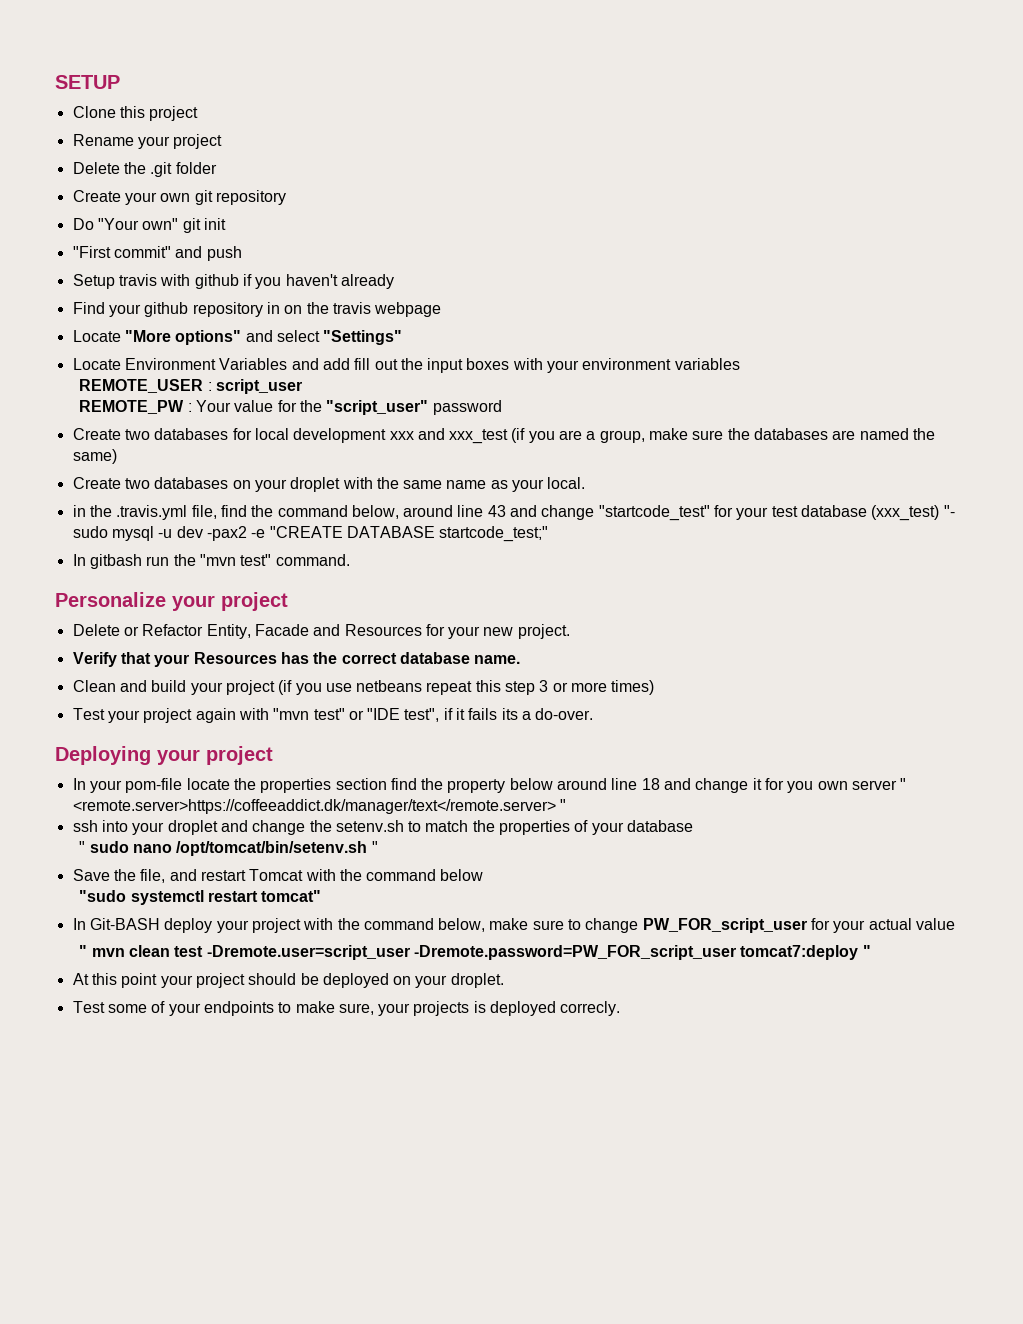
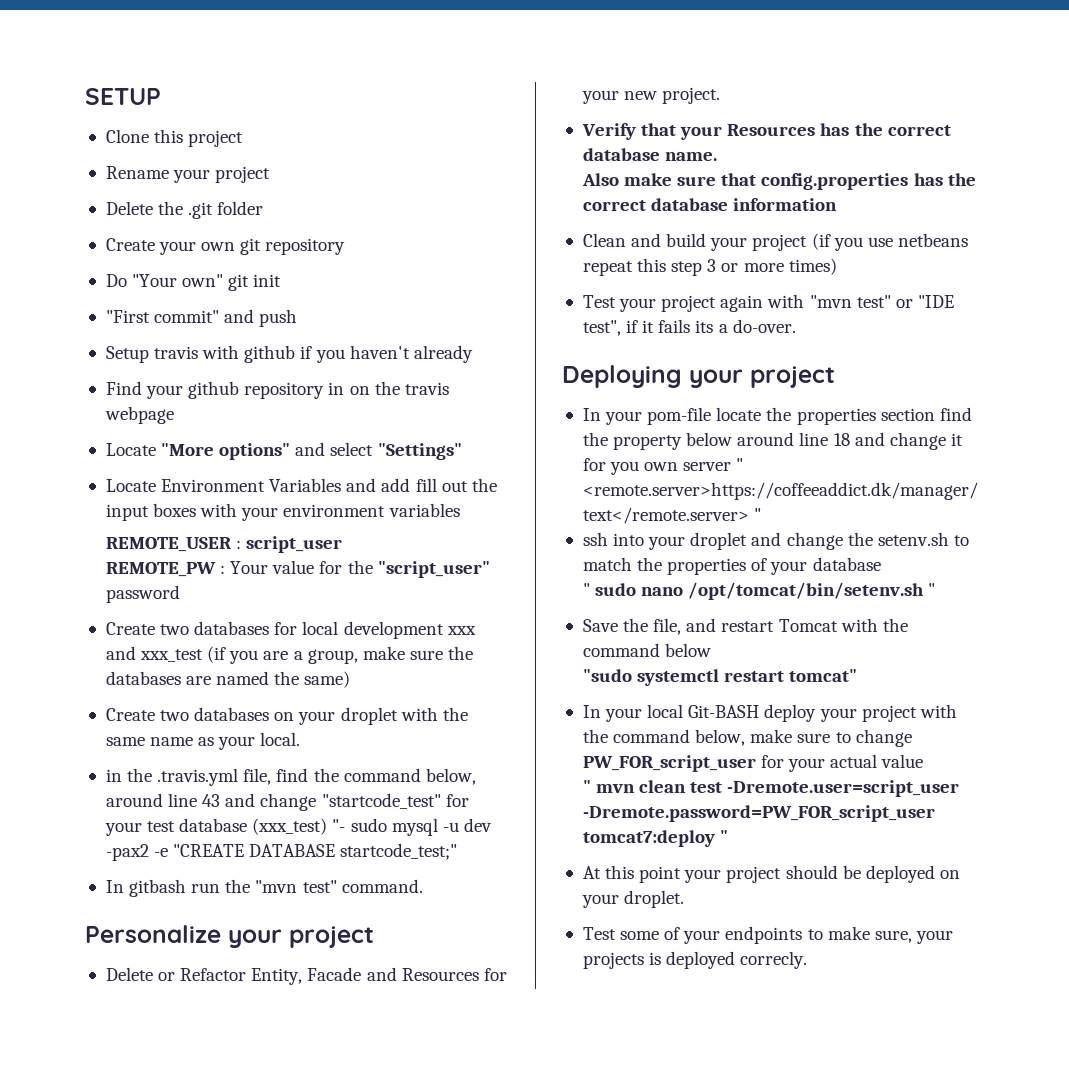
(521, 659) none -> [581,173,976,190] [582,198,838,211] // Also make sure that config.properties has the correct database information
(86, 924) none -> [605,704,684,722] your local

